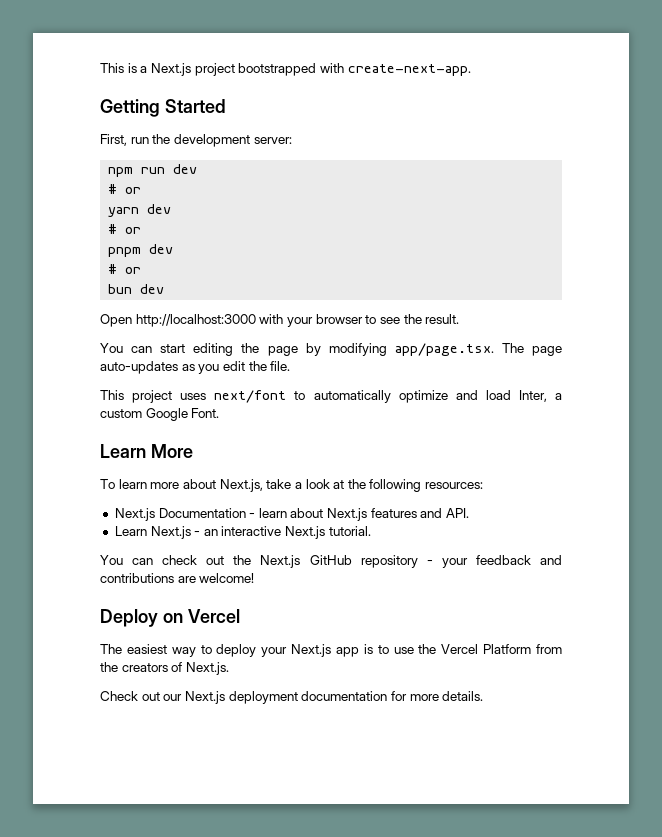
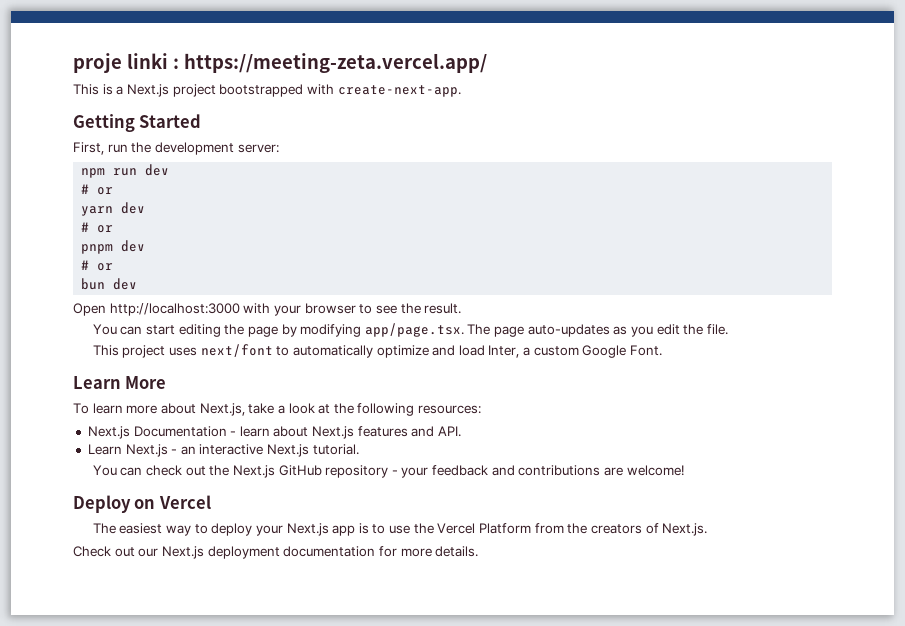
(100, 68) none -> [73,53,487,73] proje linki : https://meeting-zeta.vercel.app/ //

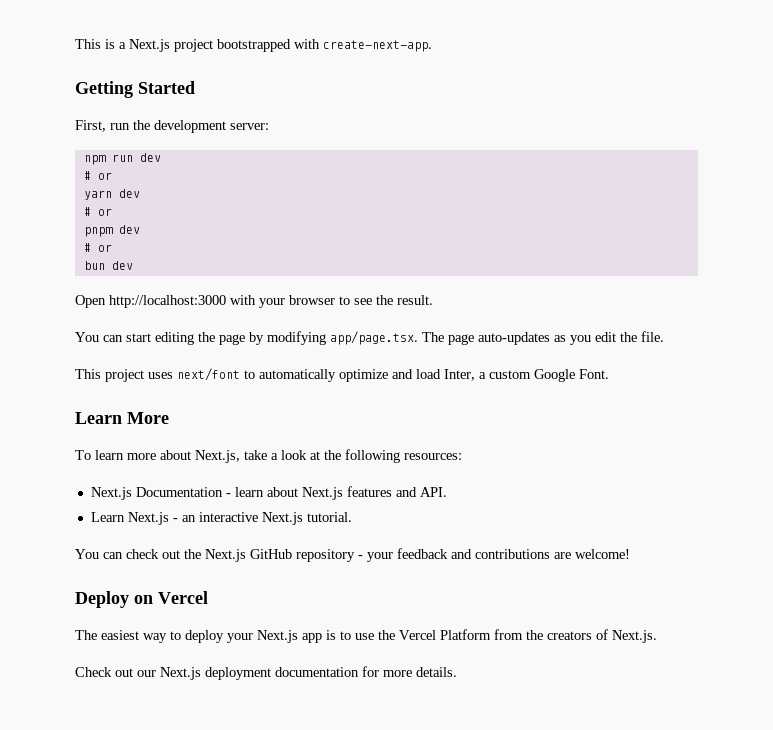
[73,53,487,73] proje linki : https://meeting-zeta.vercel.app/ // -> (75, 44) none

